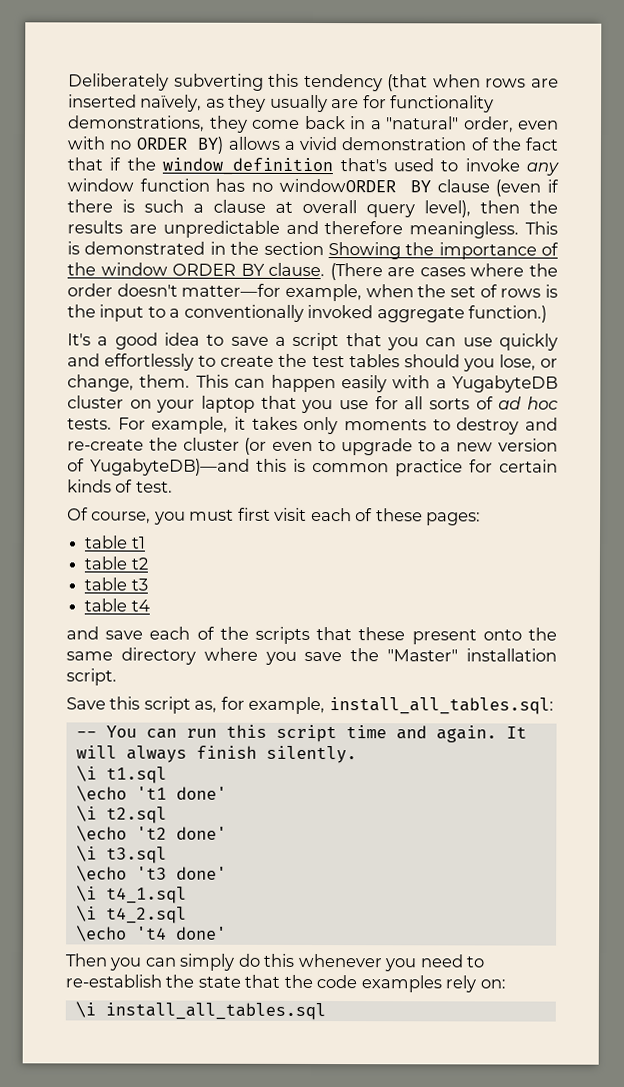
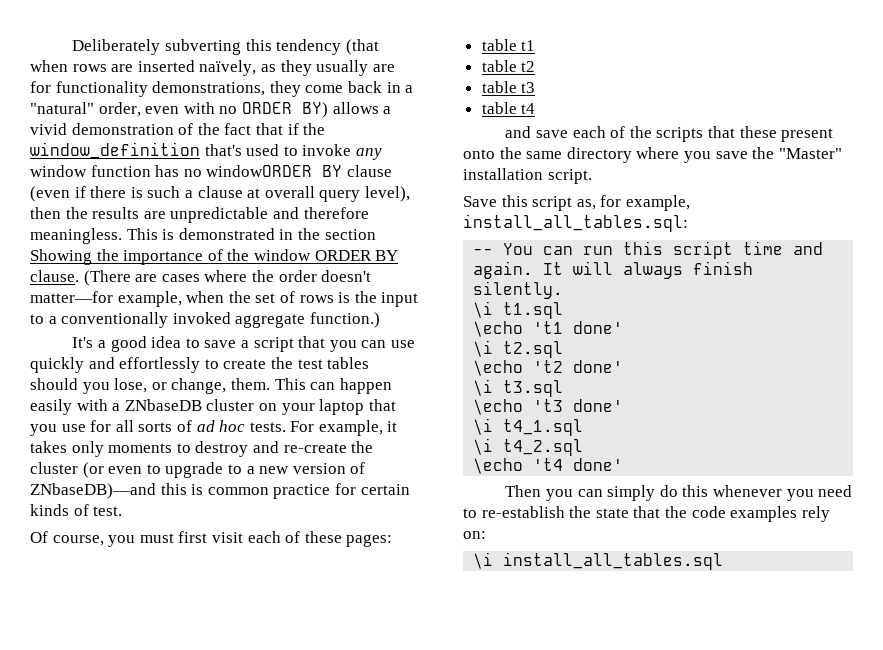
[452,375,558,393] YugabyteDB -> [124,399,202,411] ZNbaseDB
[90,458,250,476] YugabyteDB)—and -> [30,483,156,499] ZNbaseDB)—and

